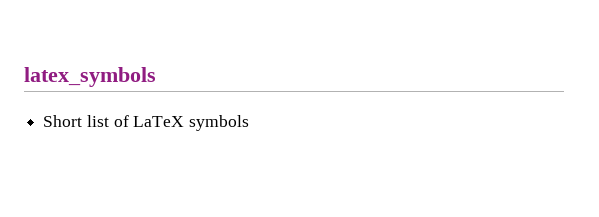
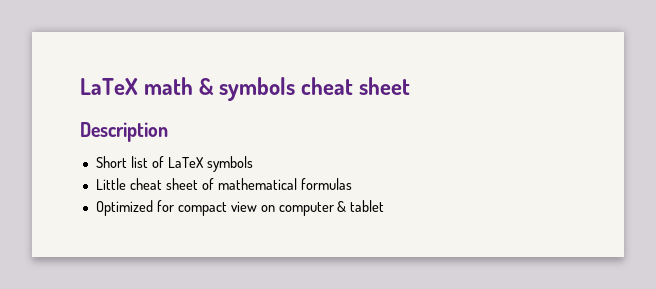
[24,67,156,87] latex_symbols -> [80,77,411,101] [80,122,168,142] LaTeX math & symbols cheat sheet // Description
(250, 123) none -> [95,178,352,190] [95,200,385,216] // Little cheat sheet of mathematical formulas // Optimized for compact view on computer & tablet

